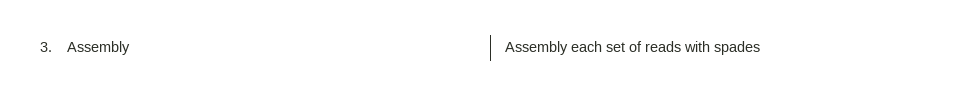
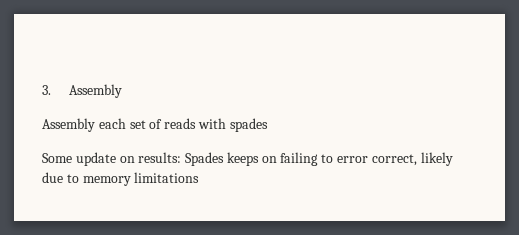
(760, 48) none -> [42,152,453,166] [42,172,200,186] // Some update on results: Spades keeps on failing to error correct, likely due to memory limitations

